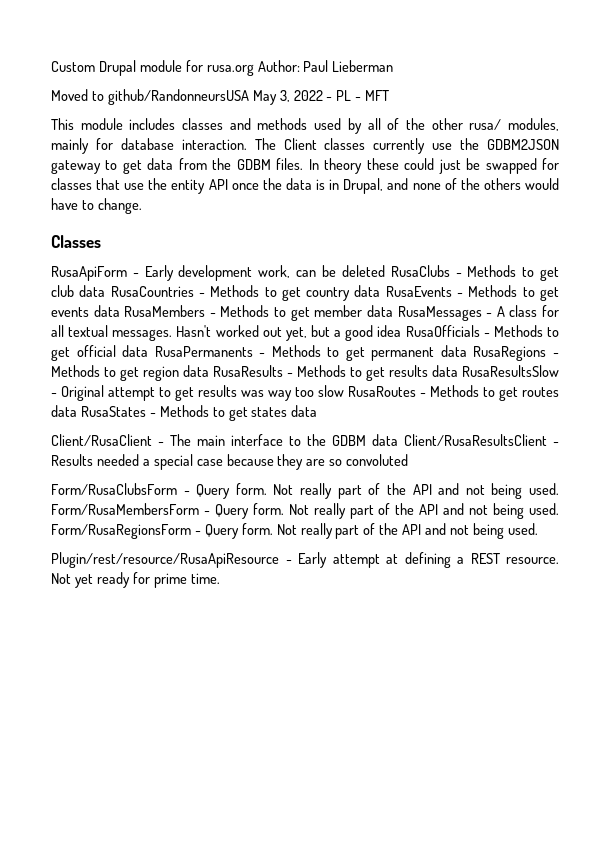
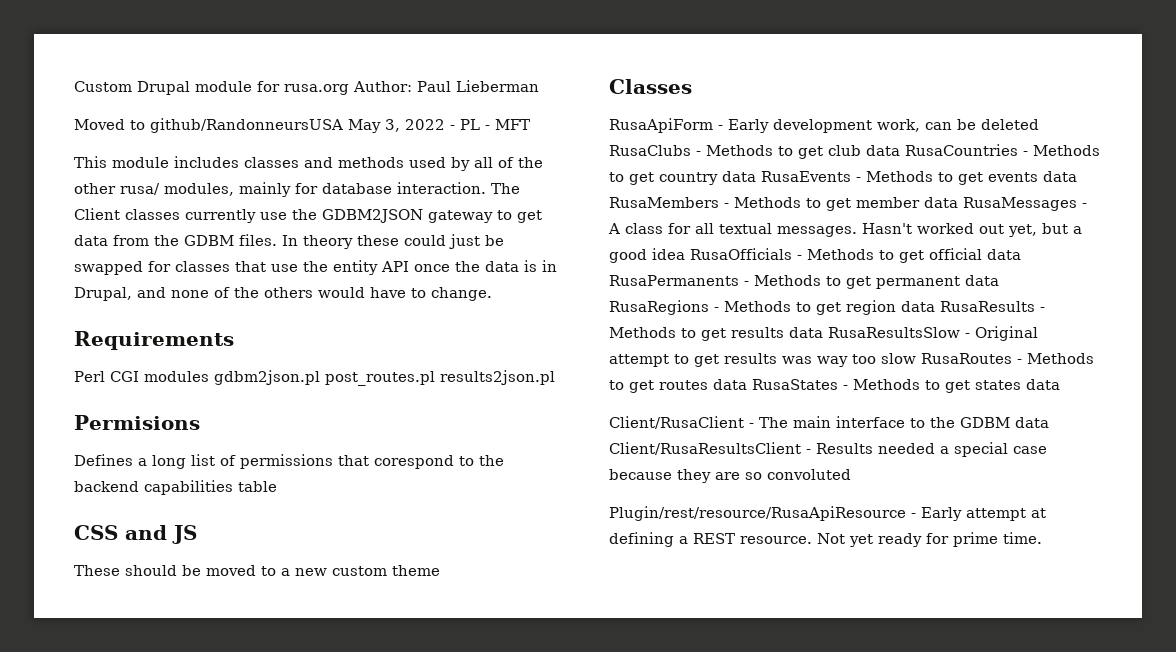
(142, 206) none -> [74,331,234,350] [74,370,555,386] [74,415,200,430] [74,454,504,469] [74,480,277,495] [74,525,197,544] [74,565,440,576] // Requirements // Perl CGI modules gdbm2json.pl post_routes.pl results2json.pl // Permisions // Defines a long list of permissions that corespond to the backend capabilities table // CSS and JS // These should be moved to a new custom theme
[51,483,559,499] [51,503,559,519] [51,523,538,539] // Form/RusaClubsForm - Query form. Not really part of the API and not being used. Form/RusaMembersForm - Query form. Not really part of the API and not being used. Form/RusaRegionsForm - Query form. Not really part of the API and not being used. -> (851, 474) none

